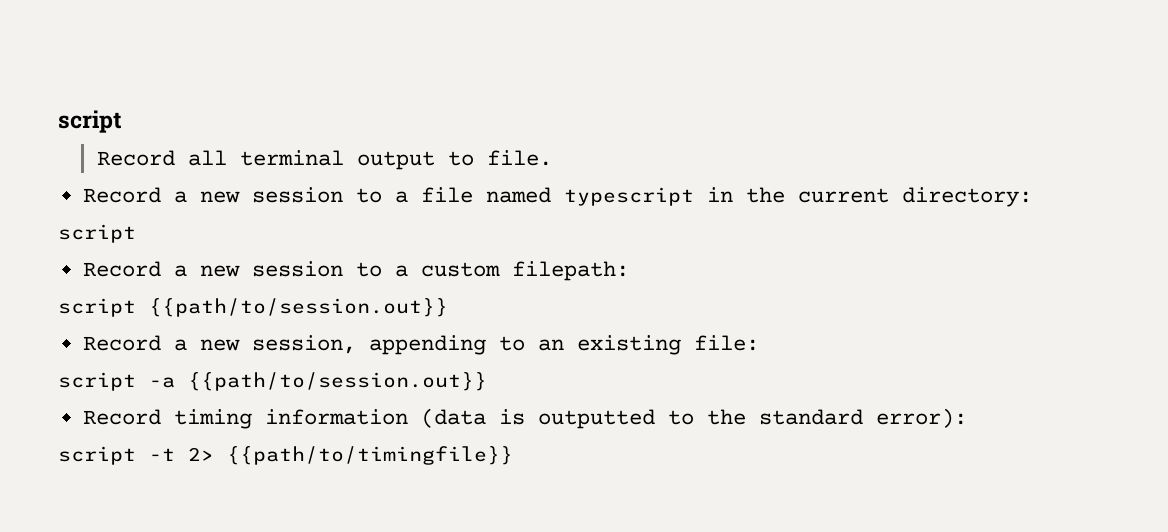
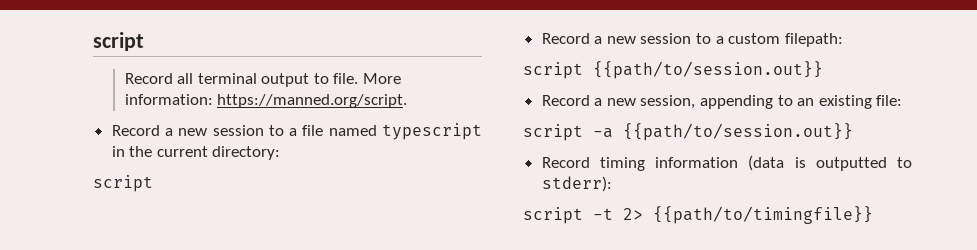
(552, 158) none -> [363,73,402,84] [124,94,408,108] More information: https://manned.org/script.
[706,408,967,428] the standard error): -> [541,176,612,192] stderr):

